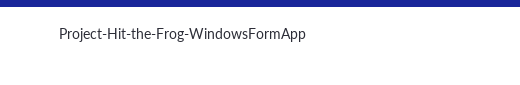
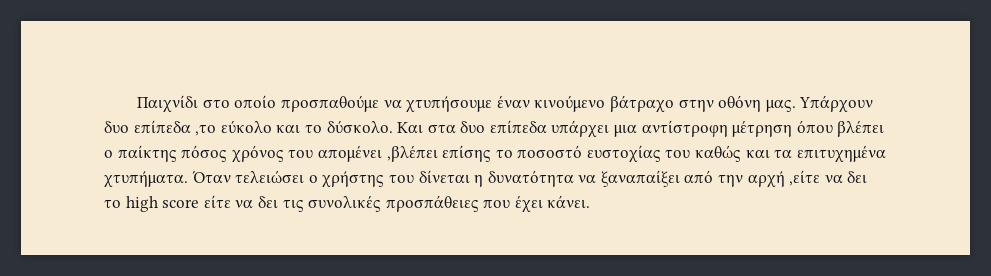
[59,28,306,42] Project-Hit-the-Frog-WindowsFormApp -> [137,95,874,113] [104,120,885,138] [104,145,886,163] [104,170,868,188] [104,195,591,213] Παιχνίδι στο οποίο προσπαθούμε να χτυπήσουμε έναν κινούμενο βάτραχο στην οθόνη μας. Υπάρχουν δυο επίπεδα ,το εύκολο και το δύσκολο. Και στα δυο επίπεδα υπάρχει μια αντίστροφη μέτρηση όπου βλέπει ο παίκτης πόσος χρόνος του απομένει ,βλέπει επίσης το ποσοστό ευστοχίας του καθώς και τα επιτυχημένα χτυπήματα. Όταν τελειώσει ο χρήστης του δίνεται η δυνατότητα να ξαναπαίξει από την αρχή ,είτε να δει το high score είτε να δει τις συνολικές προσπάθειες που έχει κάνει.

